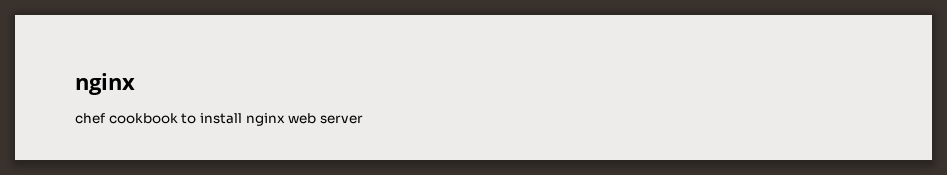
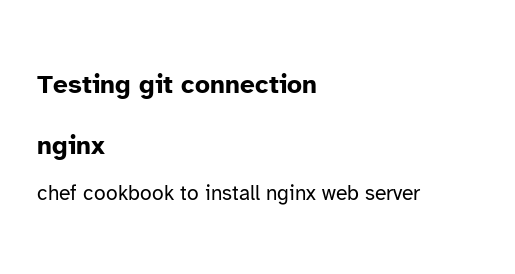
(75, 84) none -> [37,73,317,99] Testing git connection //

